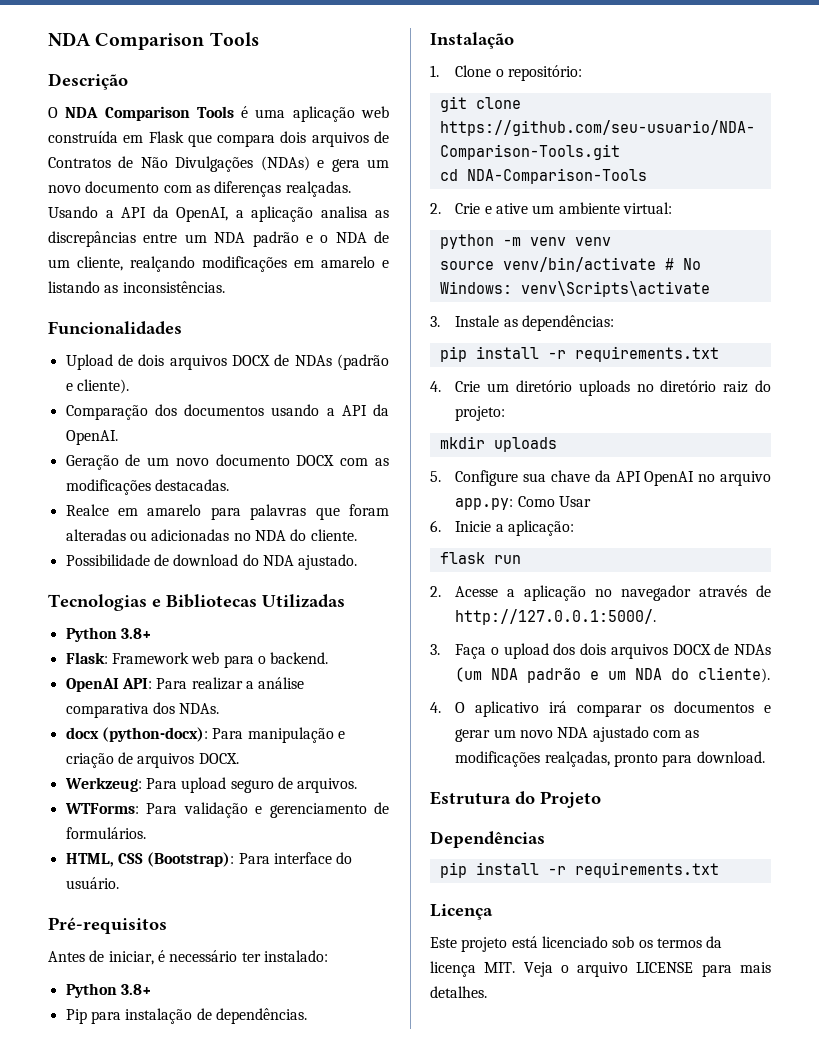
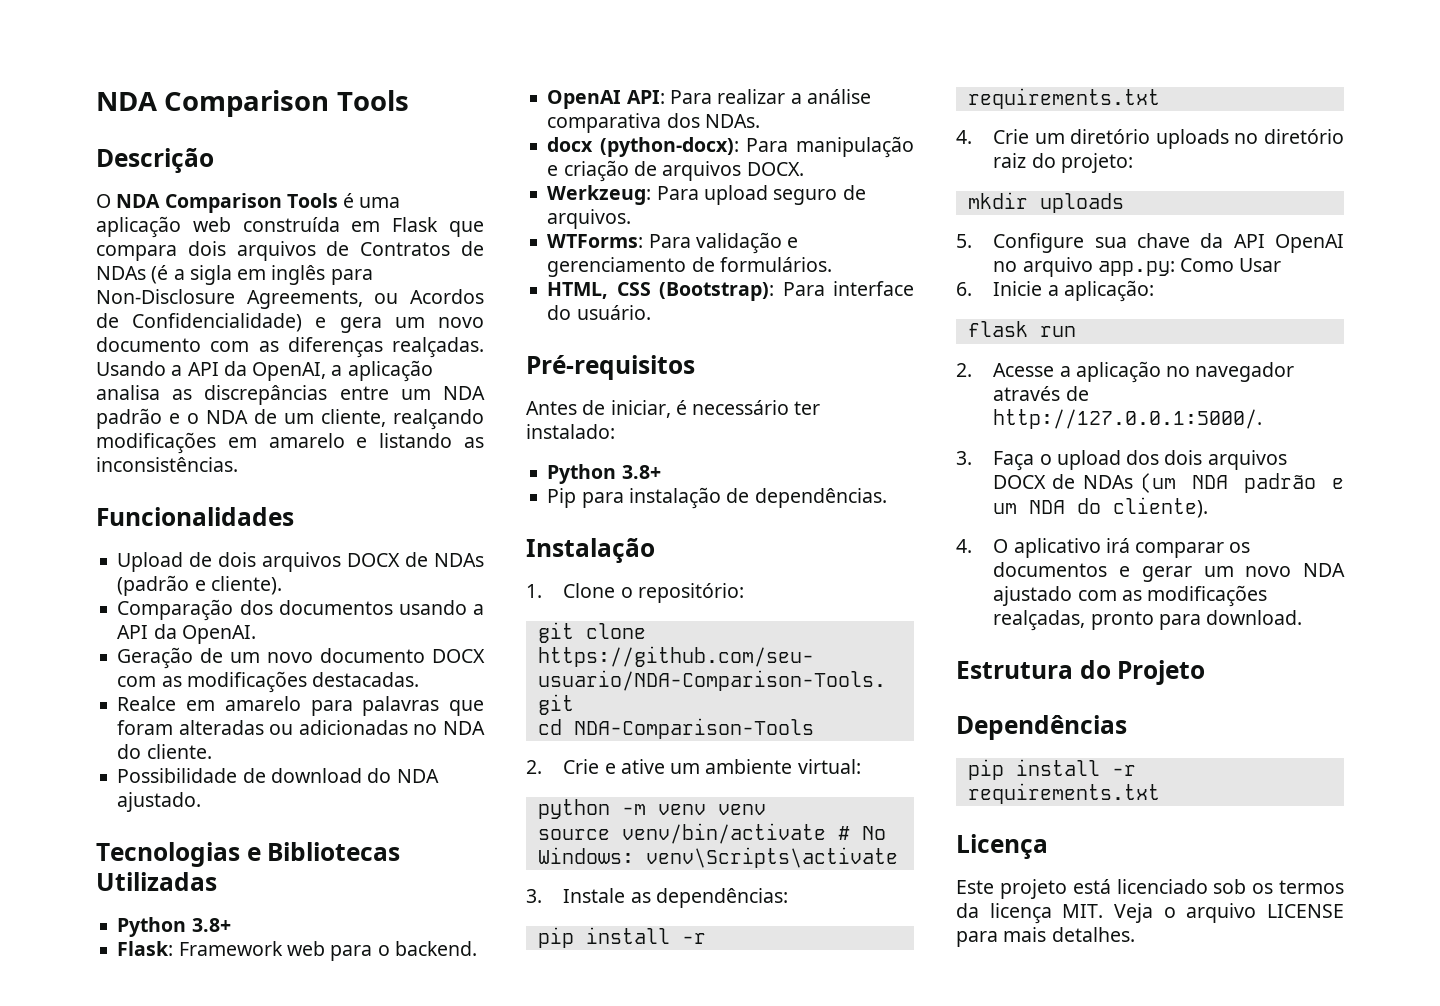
[140,156,310,172] Não Divulgações (NDAs) -> [96,265,373,285] [96,289,484,309] [96,313,303,332] NDAs (é a sigla em inglês para Non-Disclosure Agreements, ou Acordos de Confidencialidade)

